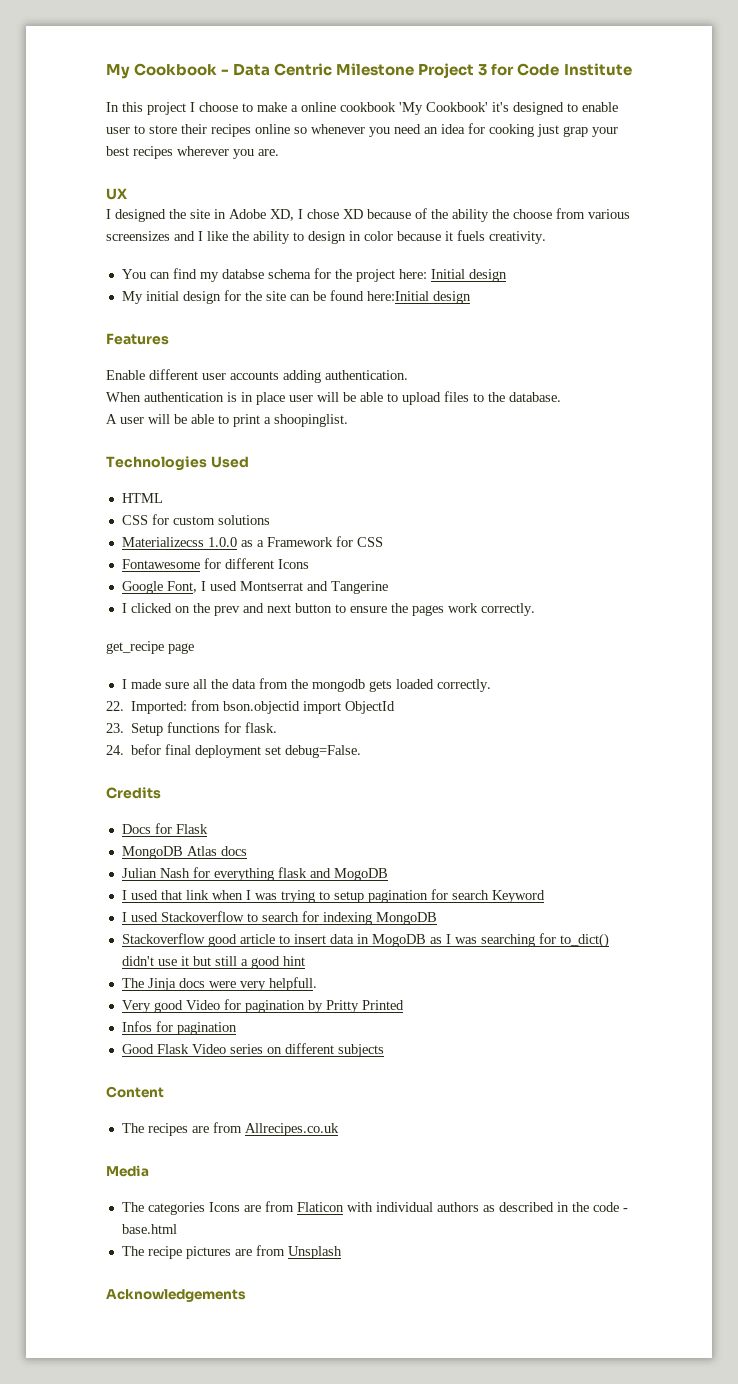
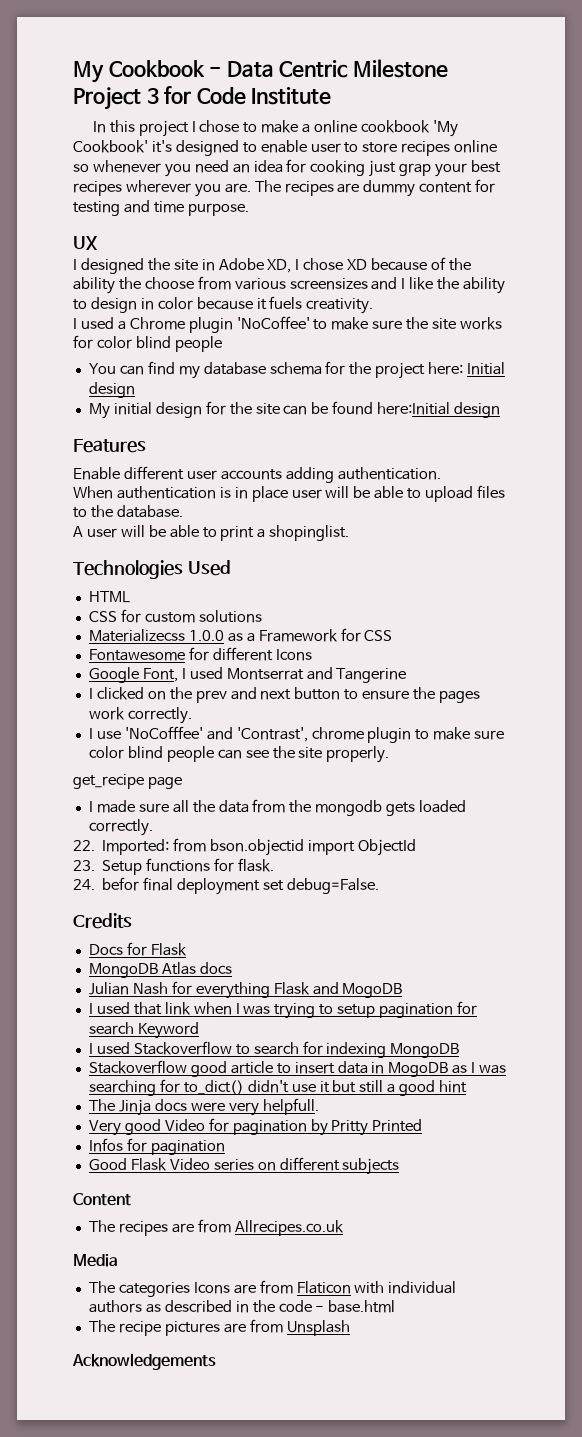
[199,102,238,112] choose -> [199,120,240,132] chose
[181,124,207,134] their -> (398, 147) none
(279, 152) none -> [254,179,496,197] [73,200,249,216] The recipes are dummy content for testing and time purpose.
(546, 237) none -> [73,316,503,333] [73,335,222,352] // I used a Chrome plugin 'NoCoffee' to make sure the site works for color blind people
[221,269,264,279] databse -> [203,362,266,375] database
[274,414,348,427] shoopinglist. -> [269,525,350,541] shopinglist.
(535, 609) none -> [88,726,505,743] [88,746,390,763] // I use 'NoCofffee' and 'Contrast', chrome plugin to make sure color blind people can see the site properly.
[277,867,307,878] flask -> [273,982,310,995] Flask

